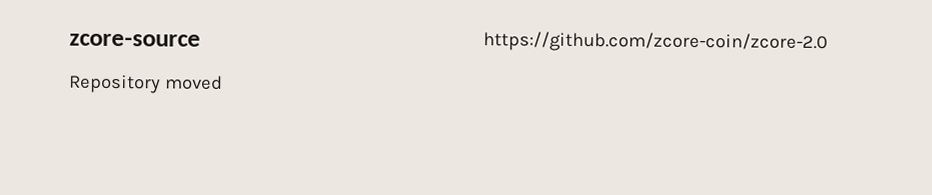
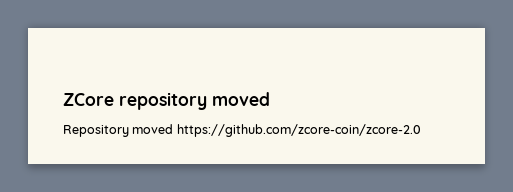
[69,33,201,47] zcore-source -> [63,92,270,110] ZCore repository moved

